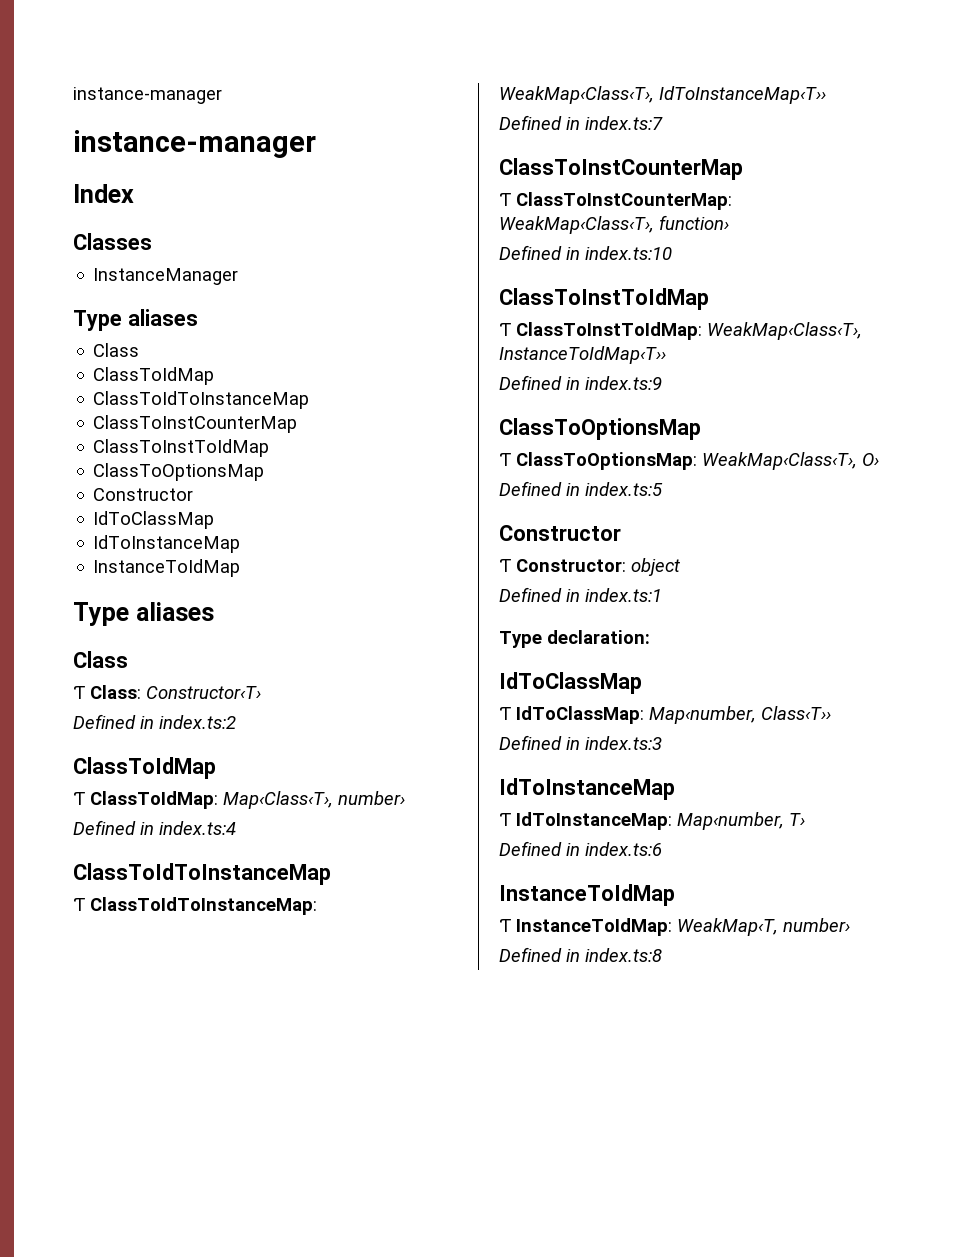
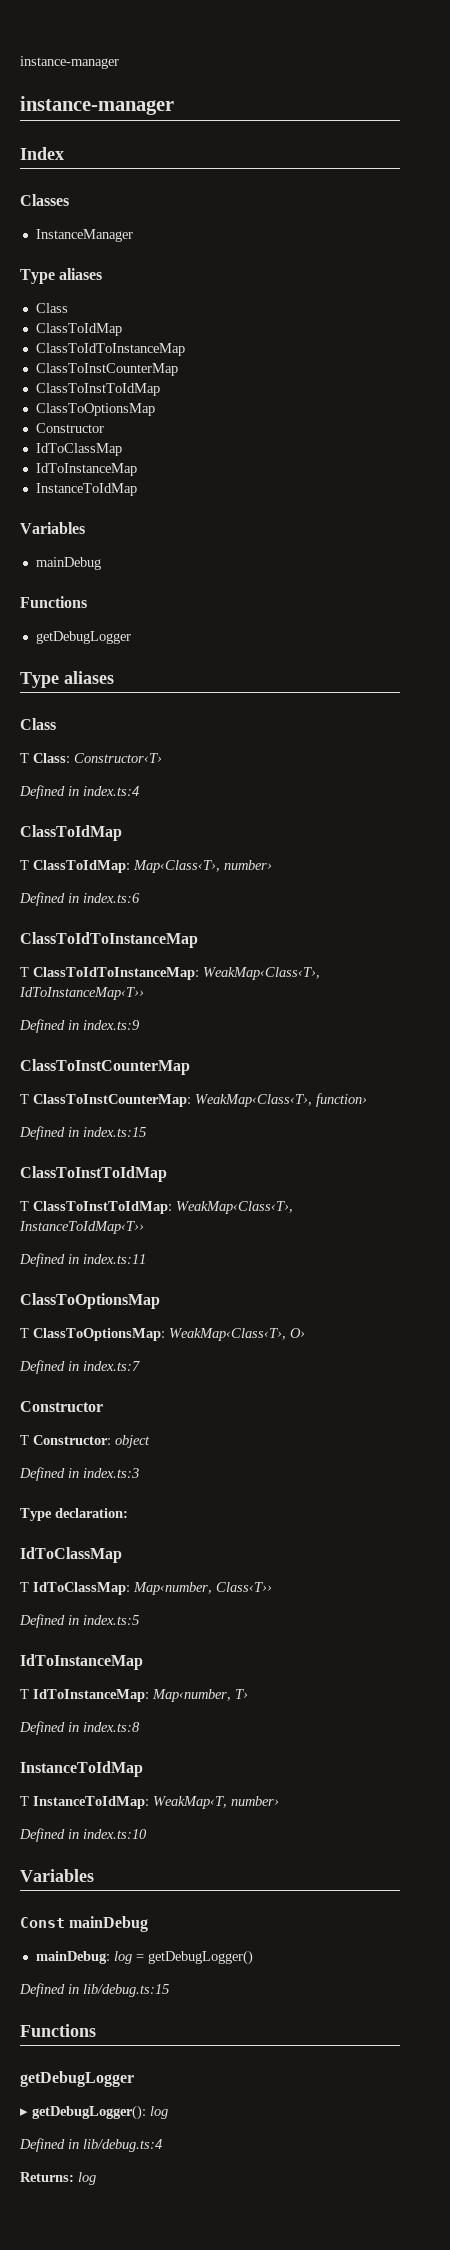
(241, 568) none -> [20,522,85,534] [35,557,101,570] [20,596,87,608] [35,631,131,644] // Variables // mainDebug // Functions // getDebugLogger
[159,715,236,729] index.ts:2 -> [83,786,139,796] index.ts:4
[159,821,236,835] index.ts:4 -> [83,893,140,903] index.ts:6
[585,116,663,130] index.ts:7 -> [83,1020,140,1030] index.ts:9
[585,246,672,260] index.ts:10 -> [83,1127,146,1137] index.ts:15
[585,376,662,390] index.ts:9 -> [83,1254,146,1264] index.ts:11
[585,482,663,496] index.ts:5 -> [83,1361,140,1371] index.ts:7
[585,588,662,602] index.ts:1 -> [83,1468,139,1478] index.ts:3
[585,736,662,750] index.ts:3 -> [83,1615,139,1625] index.ts:5
[585,842,662,856] index.ts:6 -> [83,1722,140,1732] index.ts:8
[585,948,662,962] index.ts:8 -> [83,1829,147,1839] [20,1869,94,1882] [20,1916,149,1932] [35,1950,253,1965] [19,1983,169,1997] [20,2024,96,2037] [20,2071,134,2087] [20,2105,168,2120] [19,2138,162,2152] [20,2172,96,2185] index.ts:10 // Variables // Const mainDebug // mainDebug: log = getDebugLogger() // Defined in lib/debug.ts:15 // Functions // getDebugLogger // ▸ getDebugLogger(): log // Defined in lib/debug.ts:4 // Returns: log

